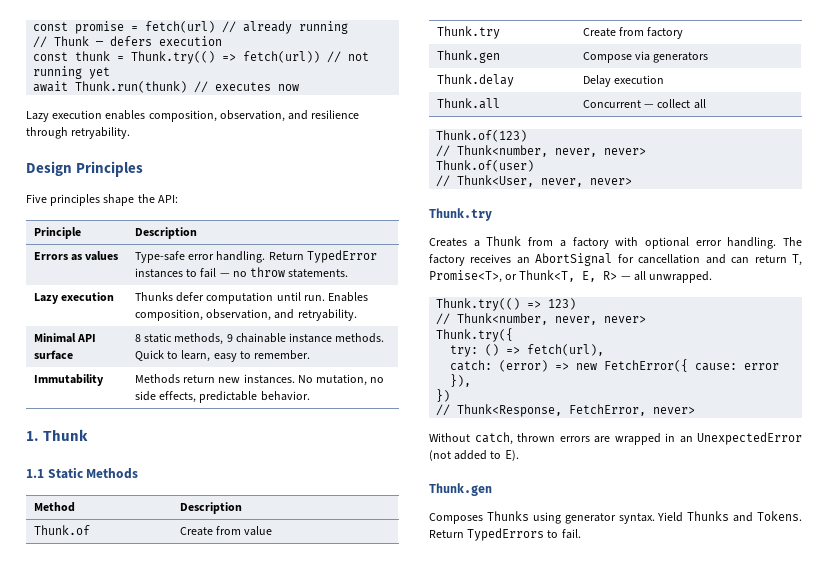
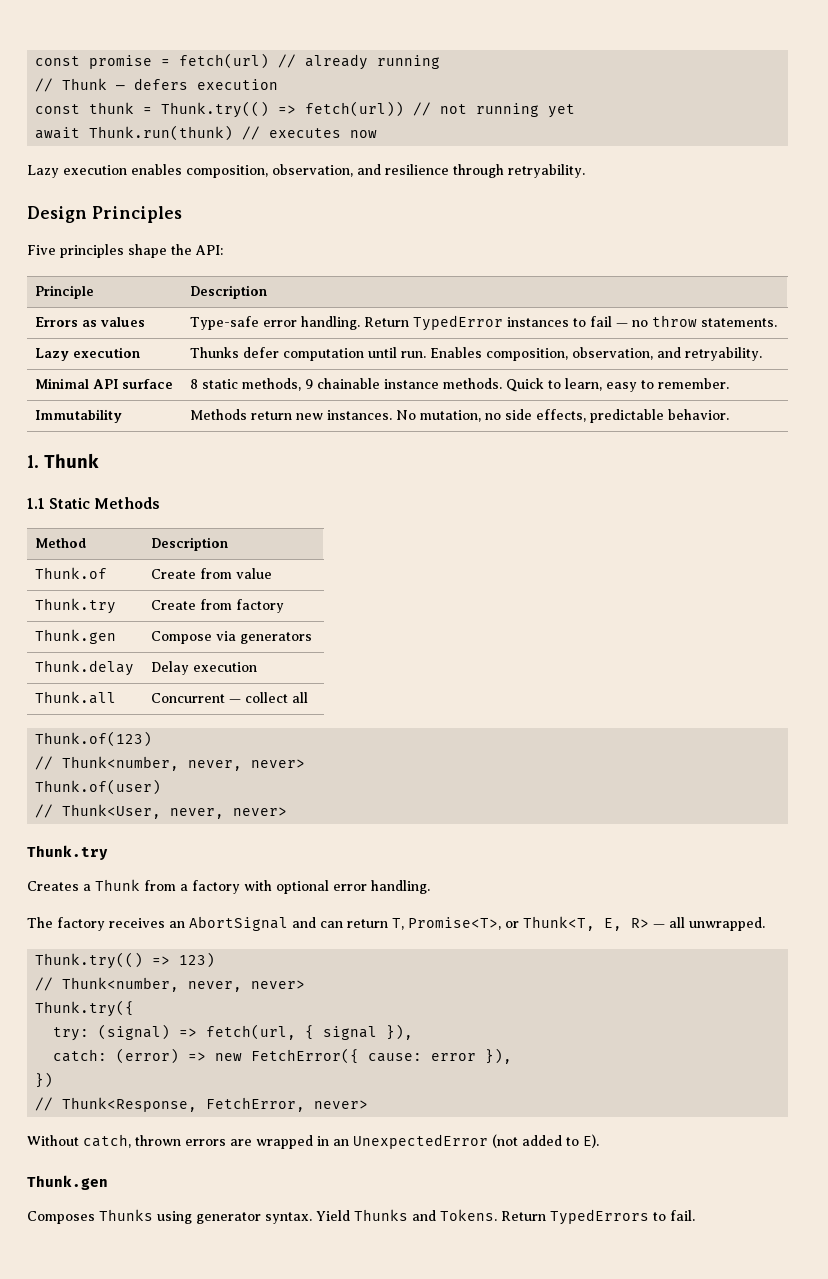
(777, 243) none -> (430, 887) //
[617,254,701,264] for cancellation -> (288, 923) none
[485,344,605,356] () => fetch(url), -> [98,1024,414,1040] (signal) => fetch(url, { signal }),

